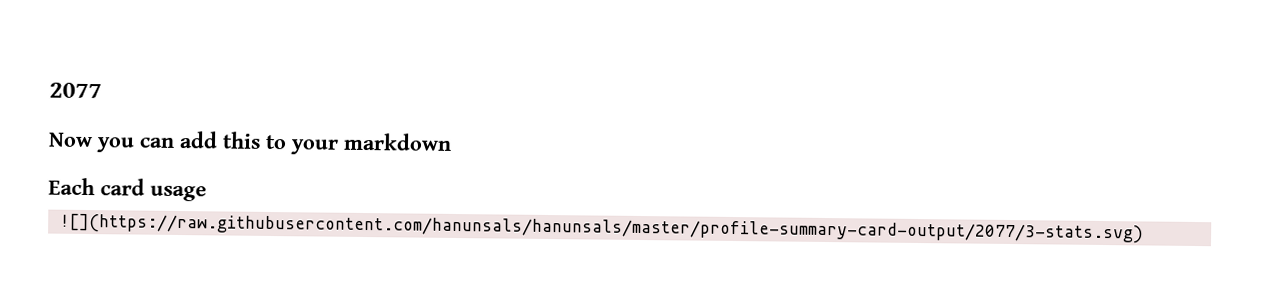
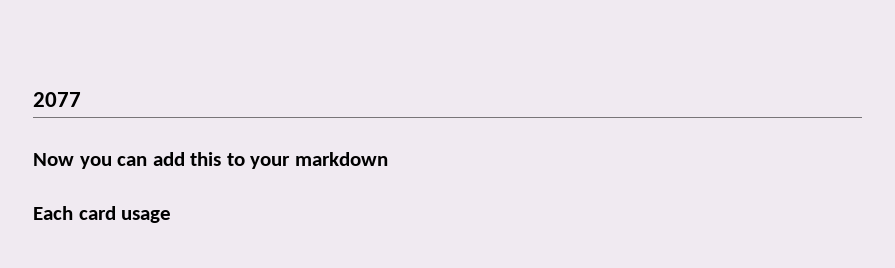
[59,213,1144,244] // ![](https://raw.githubusercontent.com/hanunsals/hanunsals/master/profile-summary-card-output/2077/3-stats.svg) -> (172, 216) none

